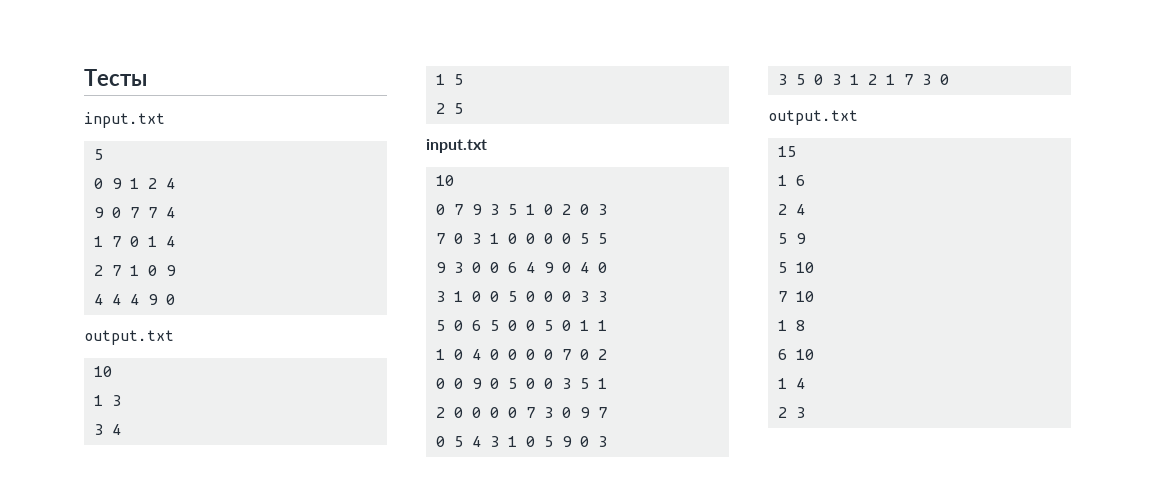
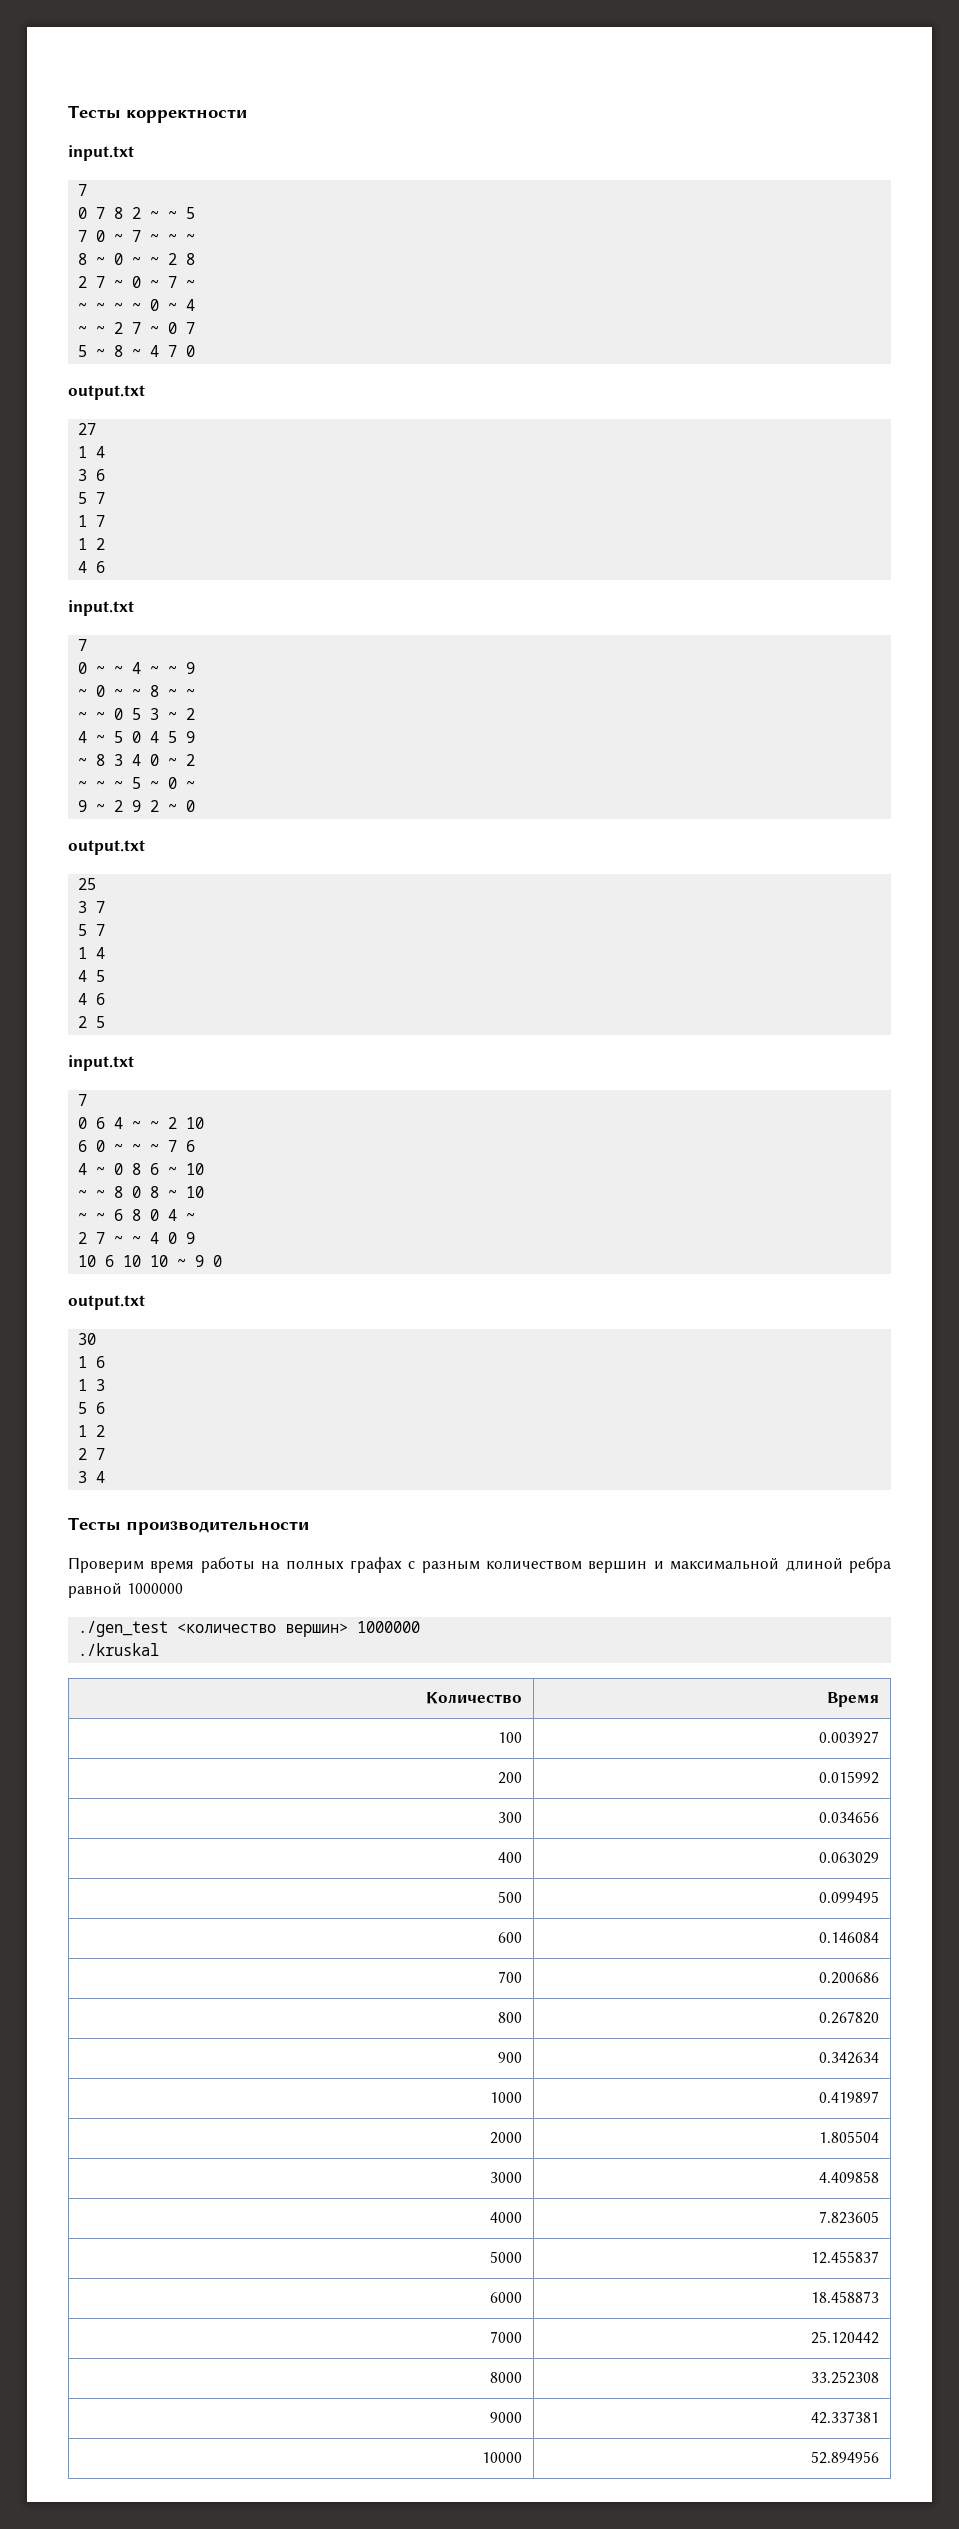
[84,69,147,86] [84,112,165,128] [93,149,103,160] [93,178,175,189] [93,207,175,218] [93,236,175,247] [93,265,176,276] [93,294,175,305] [84,330,174,345] [93,366,112,377] [93,395,121,406] [93,424,121,435] [435,74,463,85] Тесты // input.txt // 5 // 0 9 1 2 4 // 9 0 7 7 4 // 1 7 0 1 4 // 2 7 1 0 9 // 4 4 4 9 0 // output.txt // 10 // 1 3 // 3 4 // 1 5 -> [68,105,247,123] [68,145,134,161] [78,184,88,196] [78,207,196,219] [78,230,196,242] [78,253,196,265] [78,276,196,288] [78,299,196,311] [78,322,196,334] [78,345,196,357] [68,385,145,400] [78,423,97,435] [78,446,106,458] [78,469,106,481] [78,492,106,504] [78,515,106,527] [78,538,106,550] [78,561,106,573] [68,600,134,616] [78,639,88,651] [78,662,196,674] [78,685,196,697] [78,708,196,720] [78,731,196,743] [78,754,196,766] [78,777,196,789] [78,800,196,812] [68,840,145,855] [78,878,97,890] [78,901,106,913] [78,924,106,936] [78,947,106,959] [78,970,106,982] [78,993,106,1005] Тесты корректности // input.txt // 7 // 0 7 8 2 ~ ~ 5 // 7 0 ~ 7 ~ ~ ~ // 8 ~ 0 ~ ~ 2 8 // 2 7 ~ 0 ~ 7 ~ // ~ ~ ~ ~ 0 ~ 4 // ~ ~ 2 7 ~ 0 7 // 5 ~ 8 ~ 4 7 0 // output.txt // 27 // 1 4 // 3 6 // 5 7 // 1 7 // 1 2 // 4 6 // input.txt // 7 // 0 ~ ~ 4 ~ ~ 9 // ~ 0 ~ ~ 8 ~ ~ // ~ ~ 0 5 3 ~ 2 // 4 ~ 5 0 4 5 9 // ~ 8 3 4 0 ~ 2 // ~ ~ ~ 5 ~ 0 ~ // 9 ~ 2 9 2 ~ 0 // output.txt // 25 // 3 7 // 5 7 // 1 4 // 4 5 // 4 6
[435,175,454,186] [435,204,607,215] [435,233,607,244] [435,262,607,273] [435,291,607,302] [435,320,607,331] [435,349,607,360] [435,378,607,389] [435,407,607,418] [435,436,607,447] [777,74,949,85] [768,110,858,125] [777,146,796,157] 10 // 0 7 9 3 5 1 0 2 0 3 // 7 0 3 1 0 0 0 0 5 5 // 9 3 0 0 6 4 9 0 4 0 // 3 1 0 0 5 0 0 0 3 3 // 5 0 6 5 0 0 5 0 1 1 // 1 0 4 0 0 0 0 7 0 2 // 0 0 9 0 5 0 0 3 5 1 // 2 0 0 0 0 7 3 0 9 7 // 0 5 4 3 1 0 5 9 0 3 // 3 5 0 3 1 2 1 7 3 0 // output.txt // 15 -> [78,1094,88,1106] [78,1117,205,1129] [78,1140,196,1152] [78,1163,205,1175] [78,1186,205,1198] [78,1209,196,1221] [78,1232,196,1244] [78,1255,223,1267] [68,1295,145,1310] [78,1333,97,1345] 7 // 0 6 4 ~ ~ 2 10 // 6 0 ~ ~ ~ 7 6 // 4 ~ 0 8 6 ~ 10 // ~ ~ 8 0 8 ~ 10 // ~ ~ 6 8 0 4 ~ // 2 7 ~ ~ 4 0 9 // 10 6 10 10 ~ 9 0 // output.txt // 30
[777,204,805,215] [777,233,806,244] [777,262,814,273] [777,291,814,302] [777,320,805,331] [777,349,814,360] [777,378,805,389] [777,407,805,418] 2 4 // 5 9 // 5 10 // 7 10 // 1 8 // 6 10 // 1 4 // 2 3 -> [78,1379,106,1391] [78,1402,106,1414] [78,1425,106,1437] [78,1448,106,1460] [78,1471,106,1483] [68,1517,309,1535] [68,1557,891,1573] [68,1582,183,1598] [78,1621,421,1637] [78,1643,160,1656] [426,1692,523,1704] [827,1692,880,1707] [498,1732,523,1743] [819,1731,880,1744] [498,1772,523,1784] [819,1771,880,1784] [498,1812,523,1823] [819,1811,880,1823] [498,1852,523,1863] [819,1852,880,1864] [498,1891,523,1903] [819,1891,880,1903] [498,1932,523,1943] [819,1932,880,1943] [498,1971,523,1983] [819,1972,880,1984] [498,2012,523,2023] [819,2011,880,2024] [498,2052,523,2063] [819,2052,880,2064] [490,2092,523,2103] [819,2091,880,2103] [490,2132,523,2144] [819,2131,880,2143] [490,2172,523,2183] [819,2171,880,2183] [490,2212,523,2223] [819,2211,880,2224] [490,2251,523,2263] [811,2251,880,2264] [490,2292,523,2303] [811,2291,880,2303] [490,2331,523,2343] [811,2331,880,2344] [490,2372,523,2383] [811,2371,880,2384] [490,2412,523,2423] [811,2411,880,2424] [482,2452,523,2463] [811,2451,880,2464] 1 3 // 5 6 // 1 2 // 2 7 // 3 4 // Тесты производительности // Проверим время работы на полных графах с разным количеством вершин и максимальной длиной ребра равной 1000000 // ./gen_test <количество вершин> 1000000 // ./kruskal // Количество | Время // 100 | 0.003927 // 200 | 0.015992 // 300 | 0.034656 // 400 | 0.063029 // 500 | 0.099495 // 600 | 0.146084 // 700 | 0.200686 // 800 | 0.267820 // 900 | 0.342634 // 1000 | 0.419897 // 2000 | 1.805504 // 3000 | 4.409858 // 4000 | 7.823605 // 5000 | 12.455837 // 6000 | 18.458873 // 7000 | 25.120442 // 8000 | 33.252308 // 9000 | 42.337381 // 10000 | 52.894956

